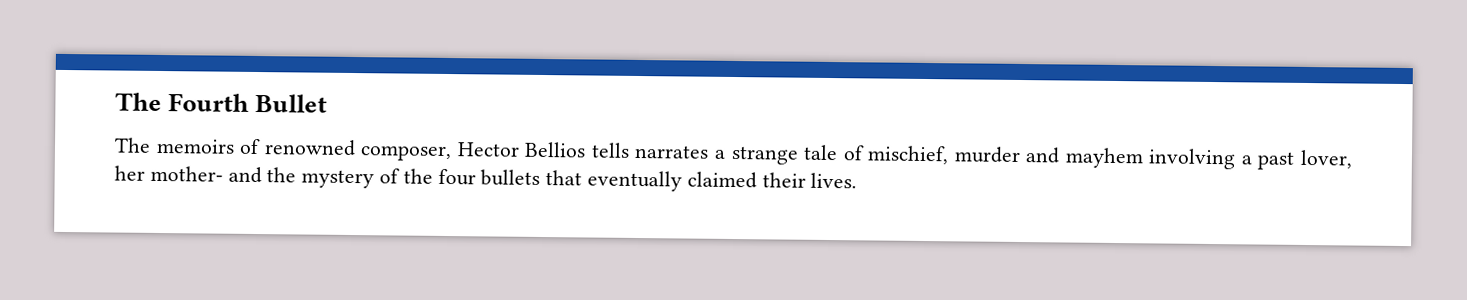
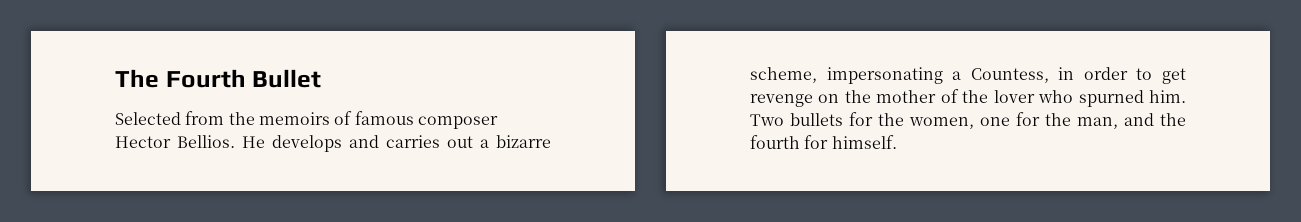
[114,137,1353,170] [114,165,858,192] The memoirs of renowned composer, Hector Bellios tells narrates a strange tale of mischief, murder and mayhem involving a past lover, her mother- and the mystery of the four bullets that eventually claimed their lives. -> [115,111,498,129] [115,135,551,152] [750,67,1186,84] [750,89,1186,107] [750,112,1186,129] [750,135,897,149] Selected from the memoirs of famous composer Hector Bellios. He develops and carries out a bizarre scheme, impersonating a Countess, in order to get revenge on the mother of the lover who spurned him. Two bullets for the women, one for the man, and the fourth for himself.

